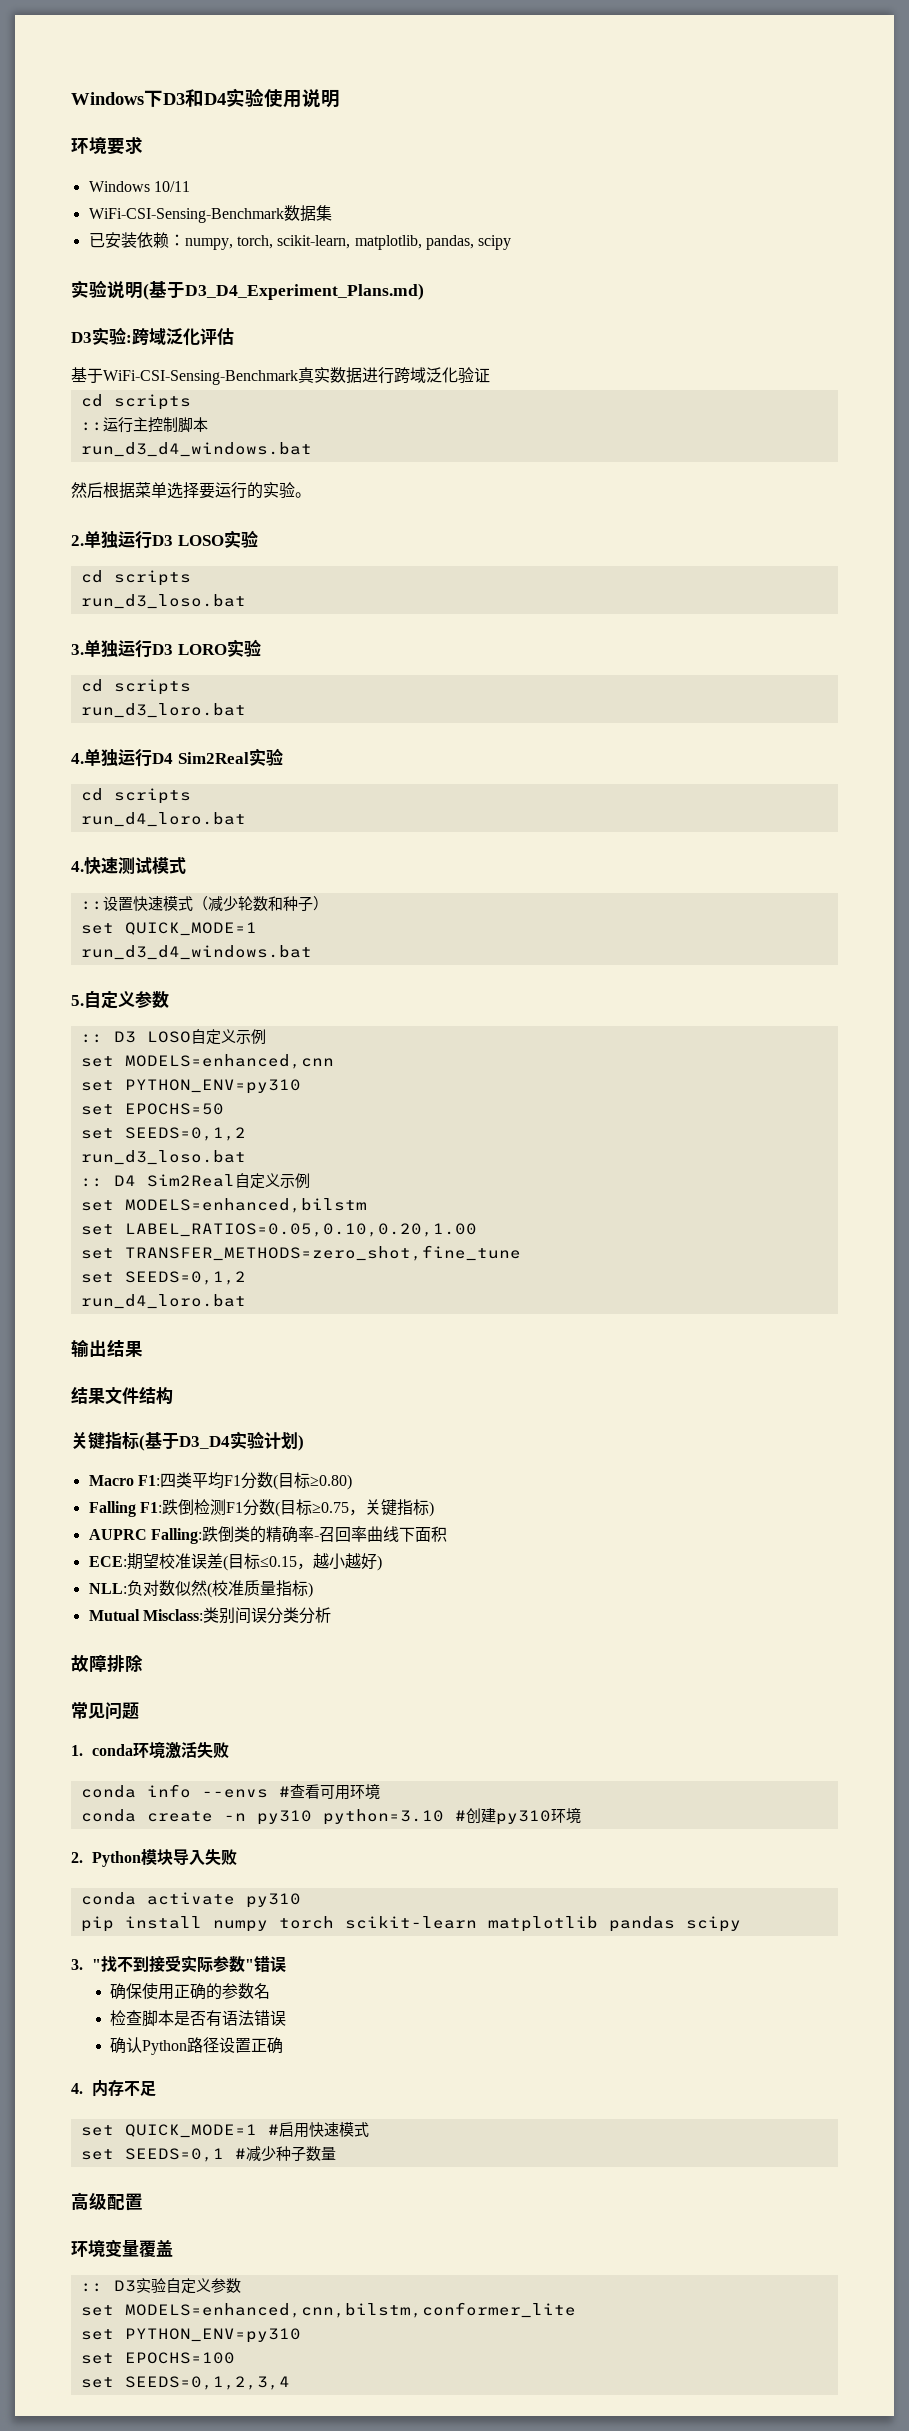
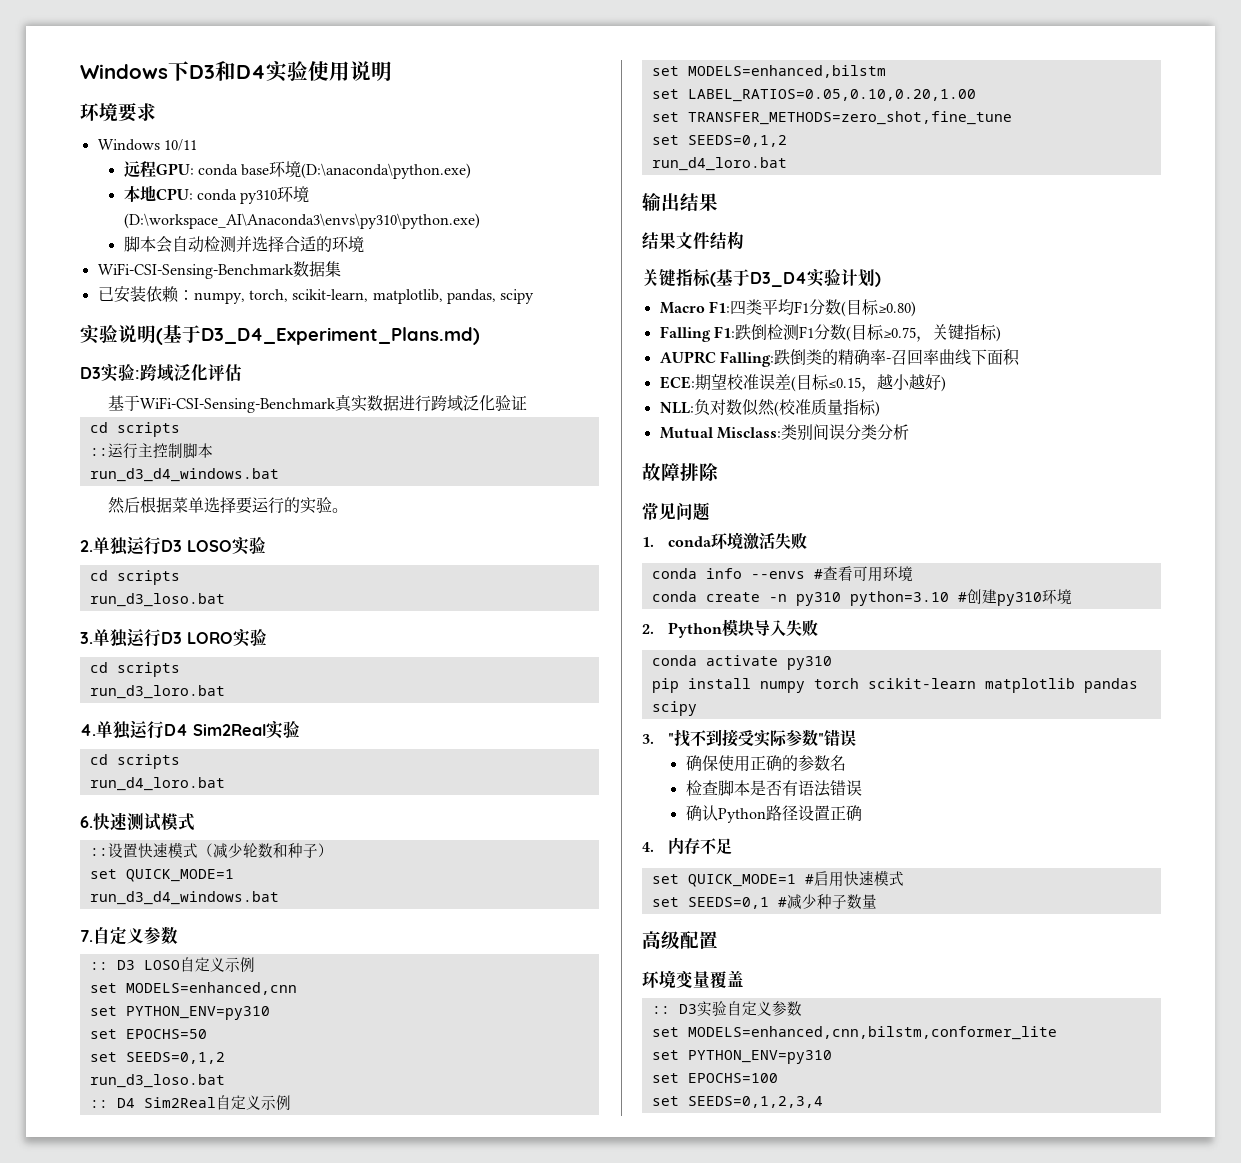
(190, 186) none -> [123,161,472,179] [123,185,310,204] [123,213,480,229] [123,236,364,253] // 远程GPU: conda base环境(D:\anaconda\python.exe) // 本地CPU: conda py310环境(D:\workspace_AI\Anaconda3\envs\py310\python.exe) // 脚本会自动检测并选择合适的环境
[71,861,84,872] 4. -> [80,816,93,828] 6.
[71,995,84,1006] 5. -> [80,930,93,942] 7.

